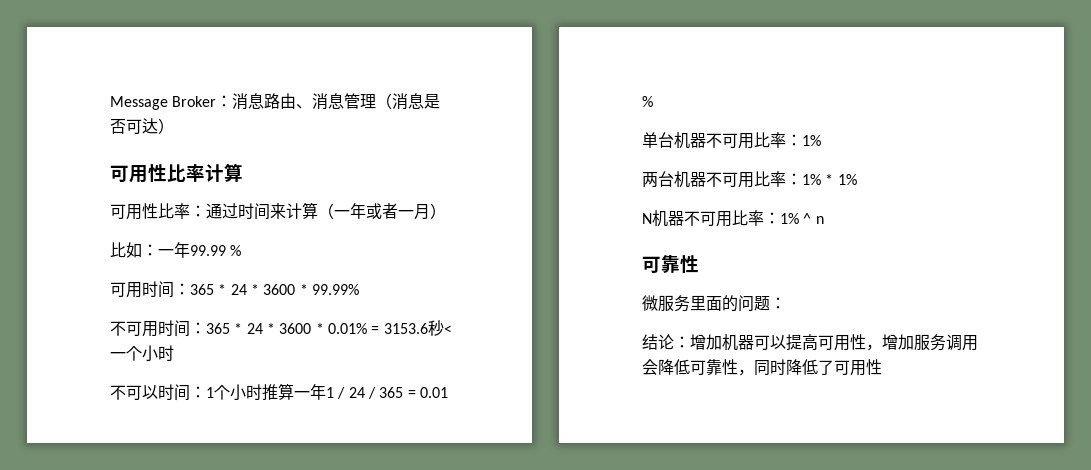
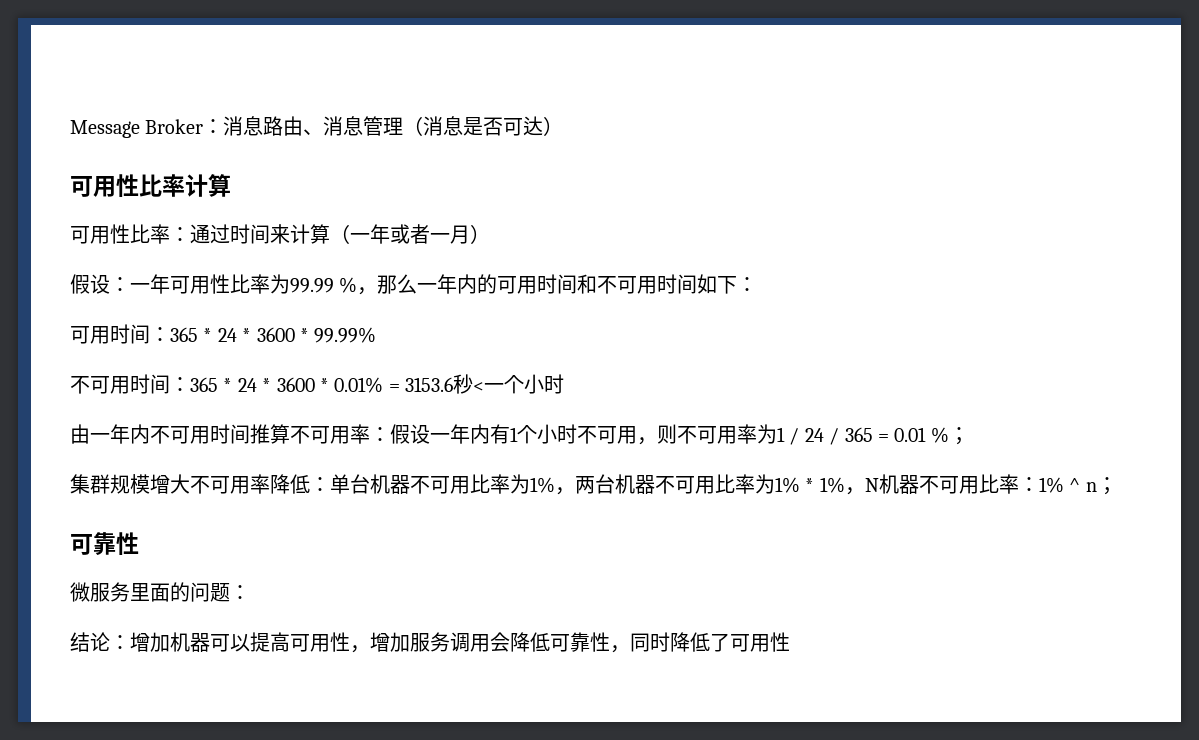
[110,242,242,258] 比如：一年99.99 % -> [70,274,758,295] 假设：一年可用性比率为99.99 %，那么一年内的可用时间和不可用时间如下：
[110,383,326,401] 不可以时间：1个小时推算一年 -> [70,424,777,445] 由一年内不可用时间推算不可用率：假设一年内有1个小时不可用，则不可用率为
(653, 101) // -> [948,427,969,445] [70,474,330,494] ； // 集群规模增大不可用率降低：
[786,134,821,146] ：1% // -> [510,474,575,495] 为1%，
[786,173,802,185] ： -> [755,474,775,494] 为
(857, 179) // -> [844,487,865,495] ，
(824, 220) none -> [1096,477,1117,495] ；

